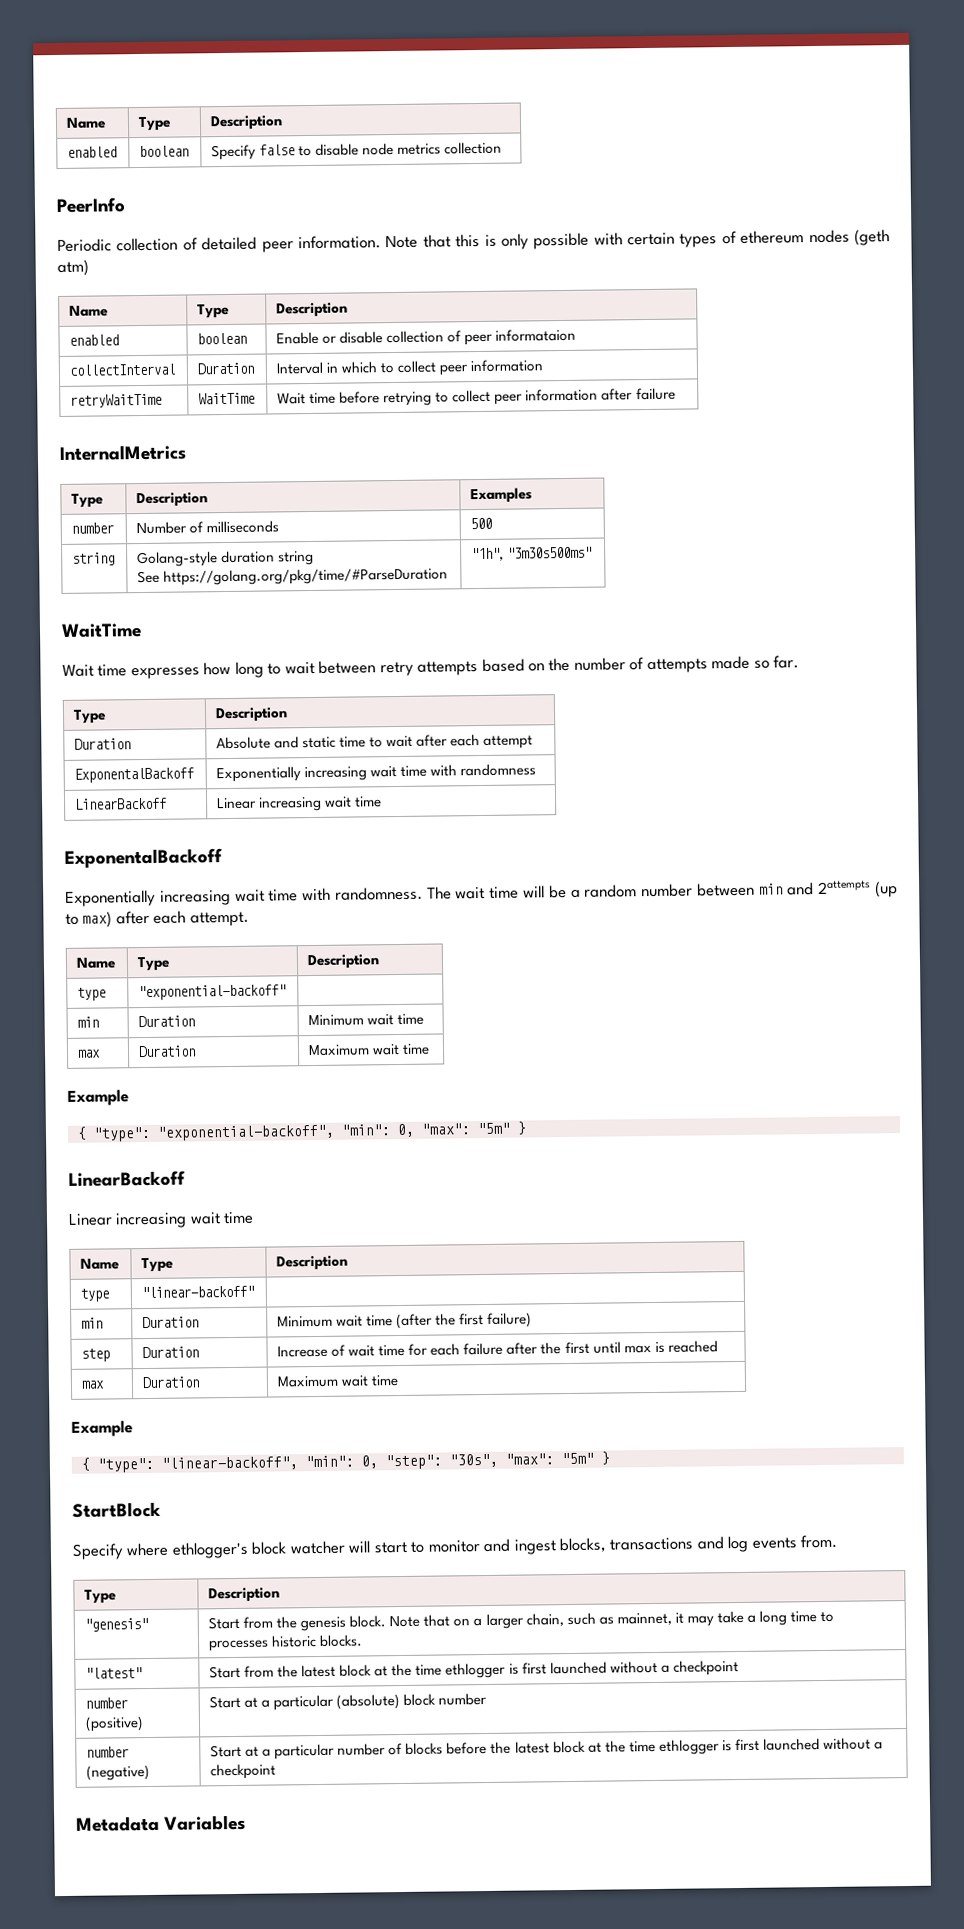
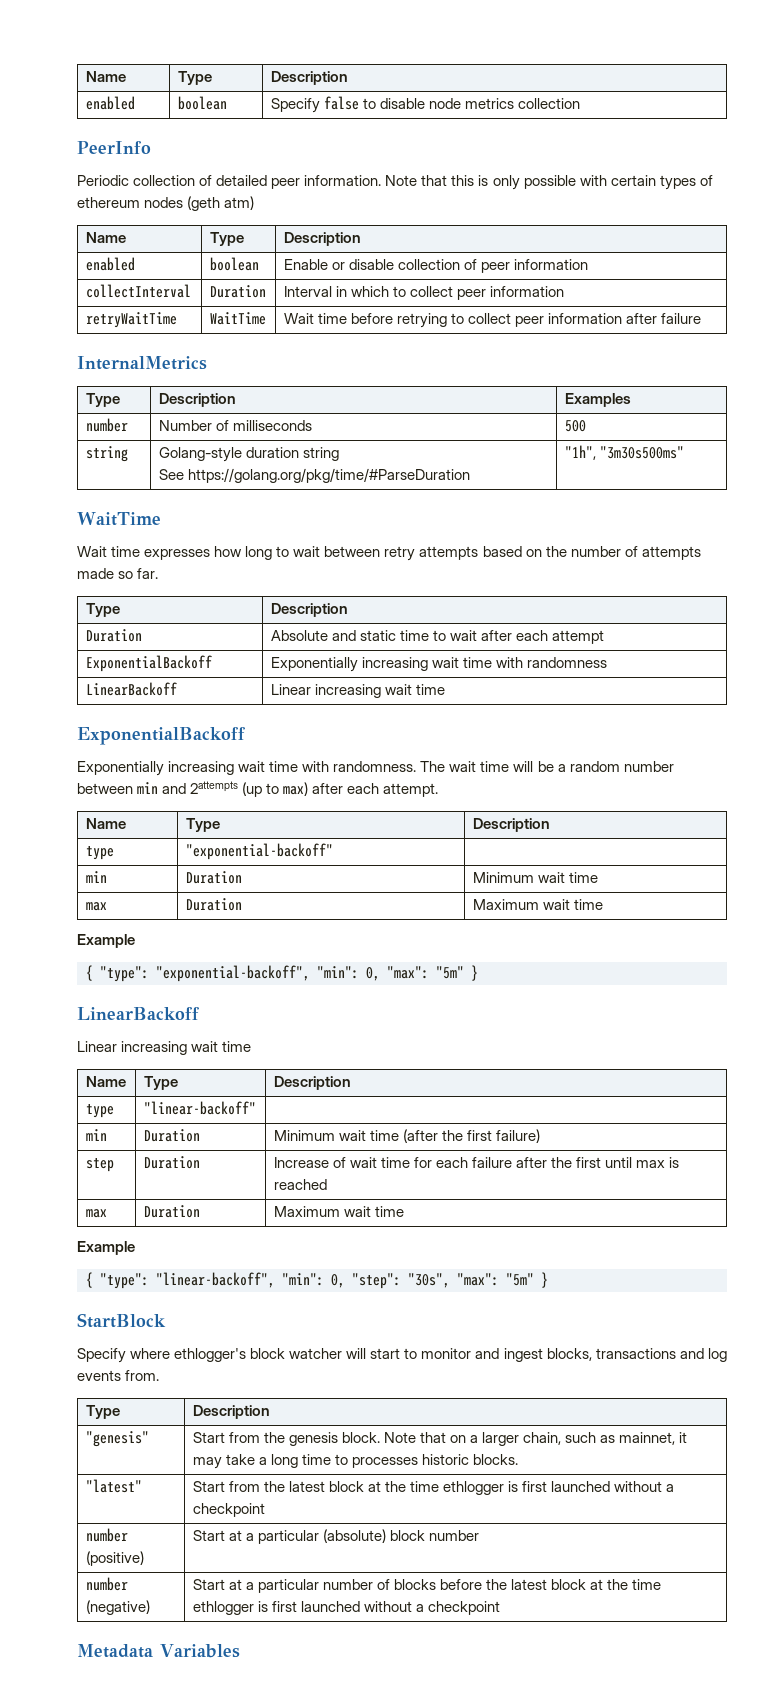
[495,328,577,342] informataion -> [513,259,588,270] information
[74,767,195,783] ExponentalBackoff -> [85,655,212,672] ExponentialBackoff
[64,848,223,868] ExponentalBackoff -> [77,727,246,745] ExponentialBackoff

